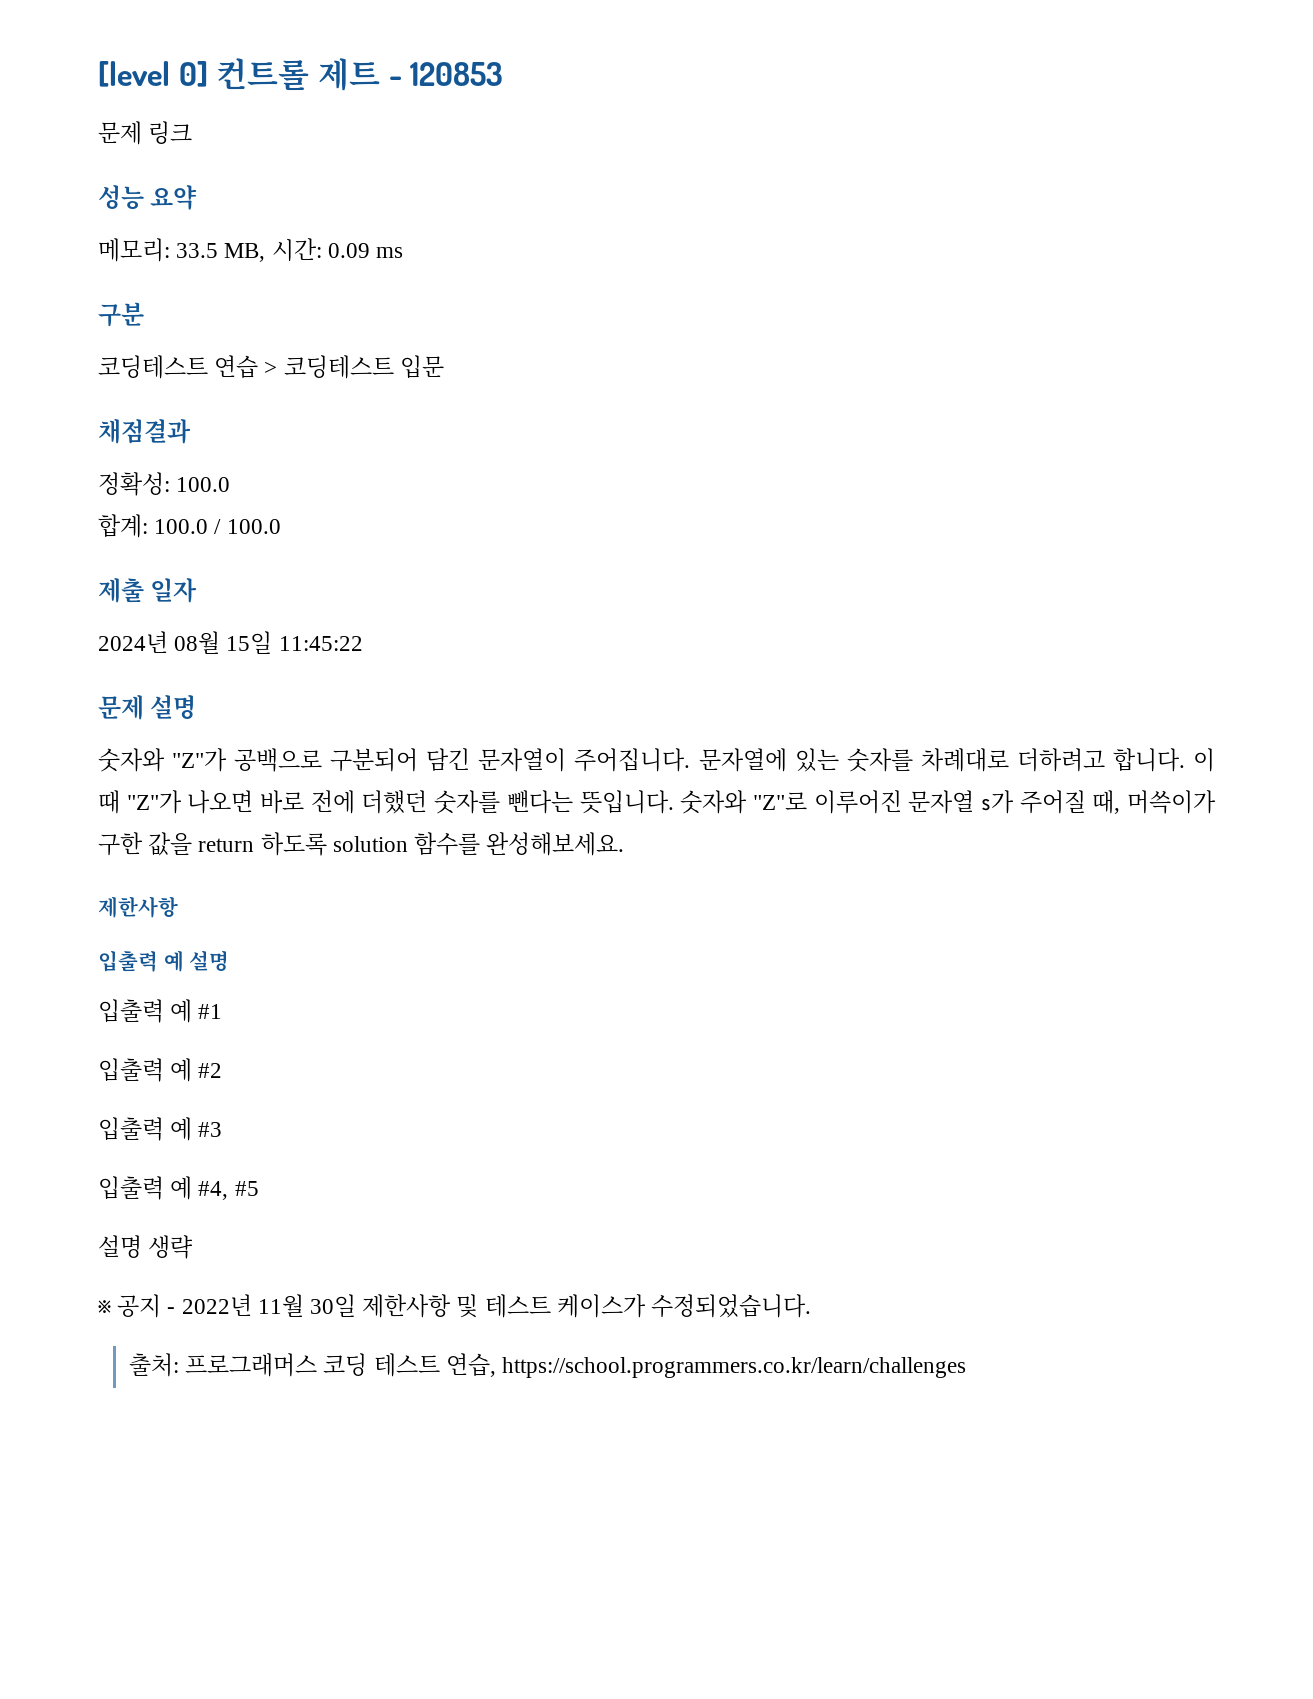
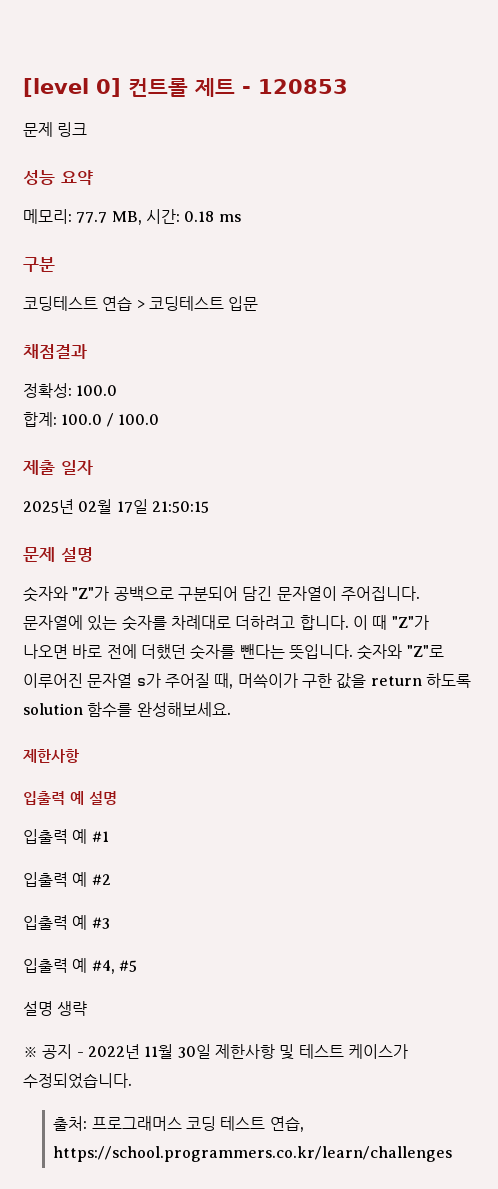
[176,243,219,258] 33.5 -> [76,212,108,223] 77.7
[327,243,370,258] 0.09 -> [184,211,215,222] 0.18
[98,631,363,654] 2024년 08월 15일 11:45:22 -> [23,499,209,514] 2025년 02월 17일 21:50:15

